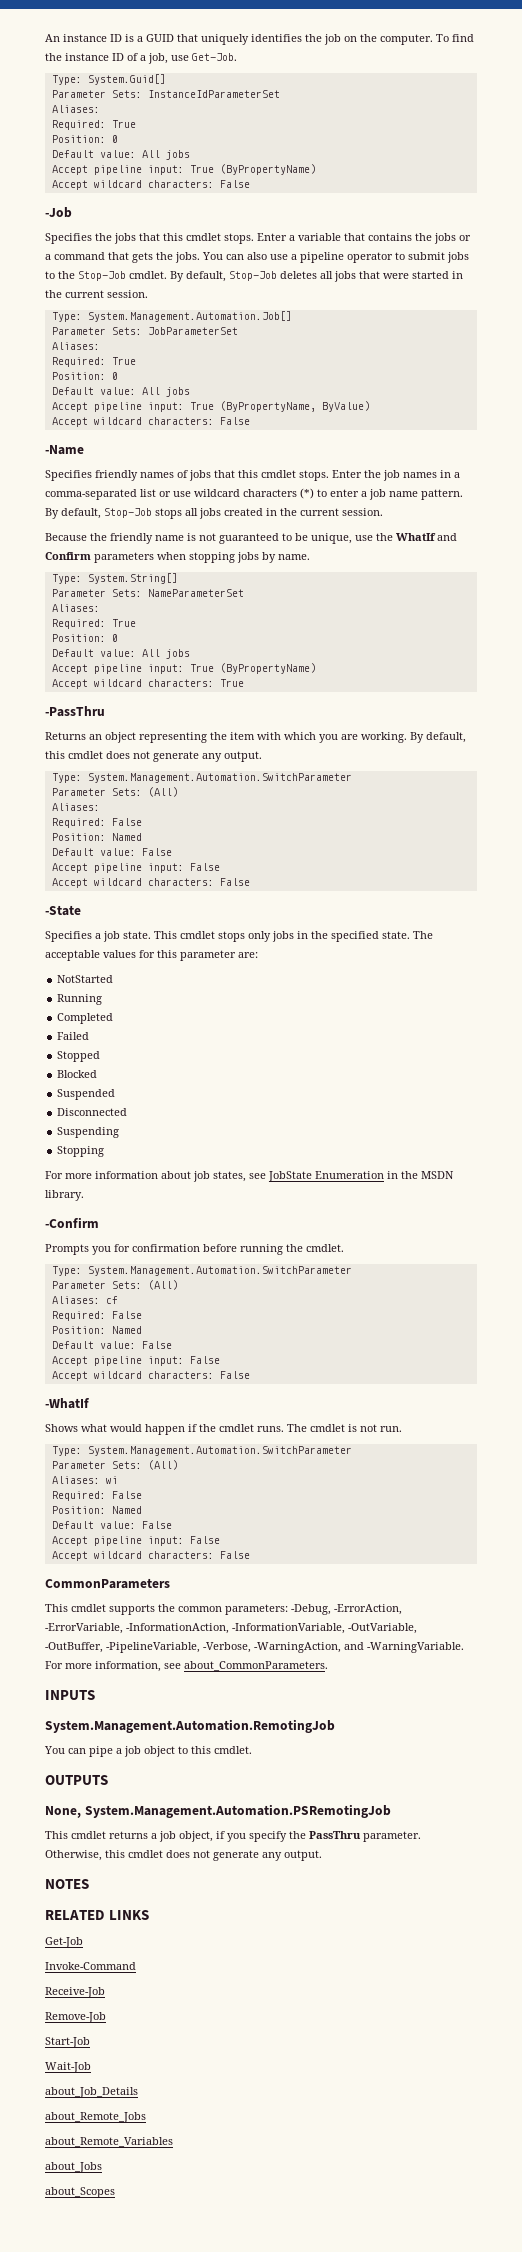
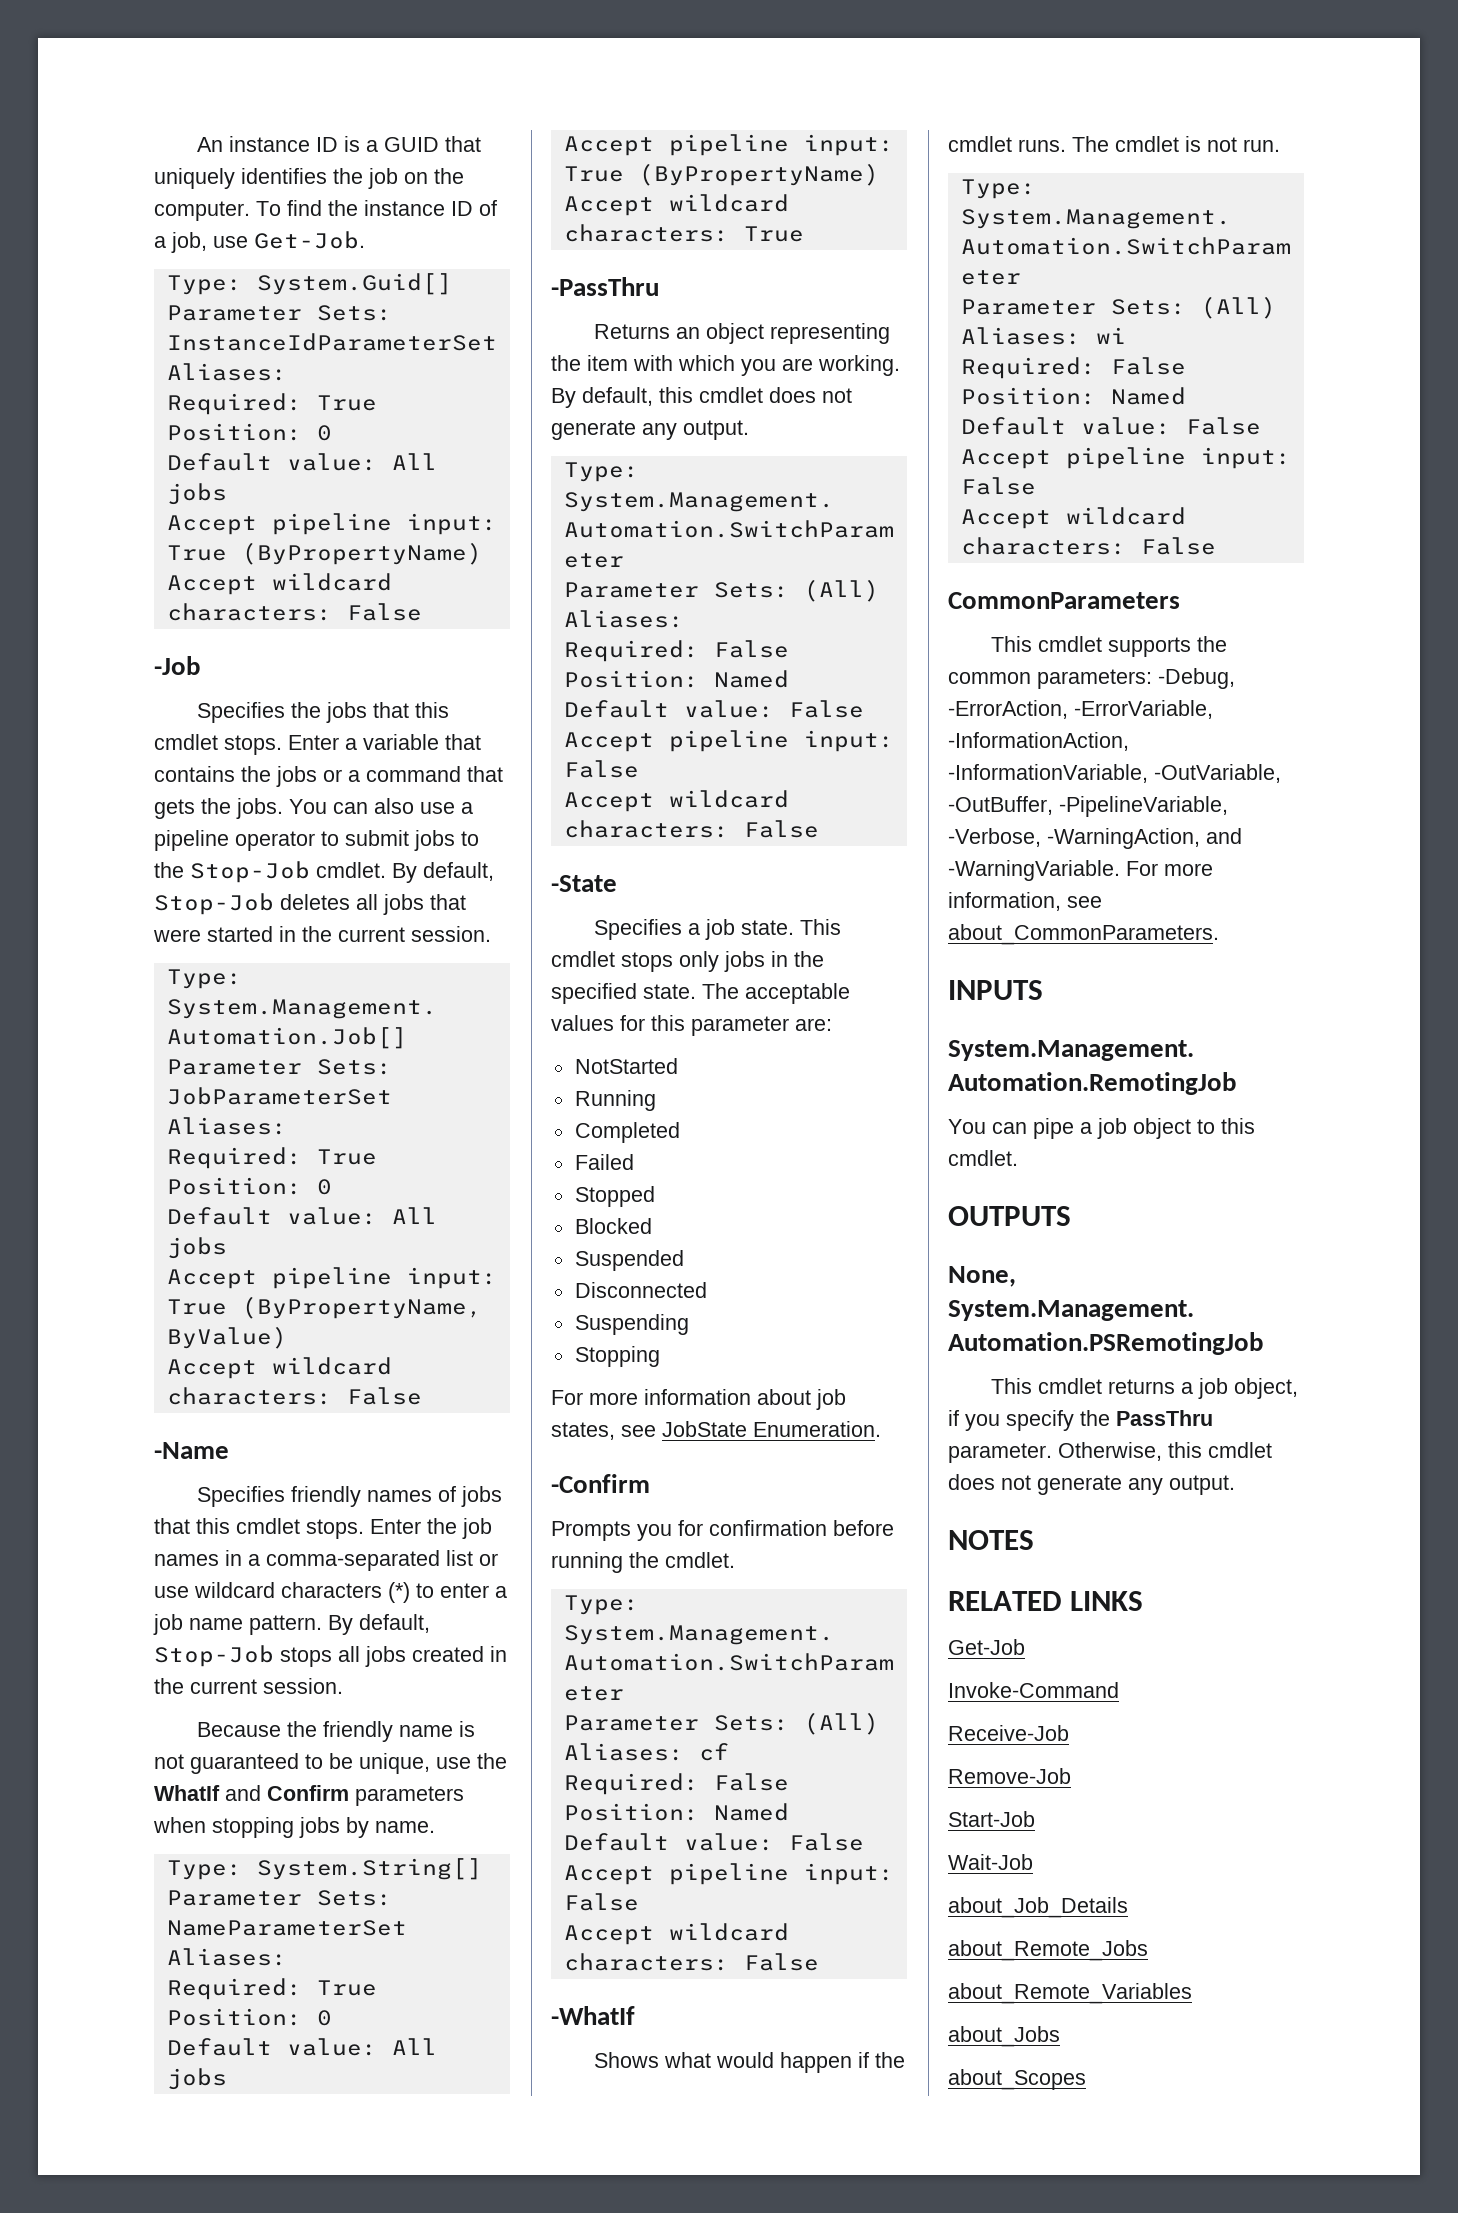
[315,1171,454,1179] [45,1190,84,1201] Enumeration in the MSDN library. -> [753,1421,881,1437] Enumeration.

